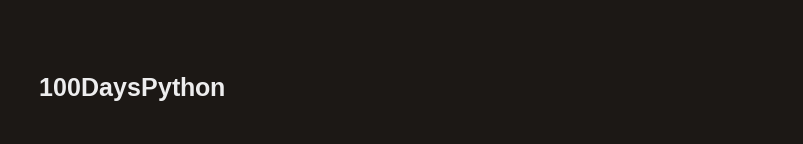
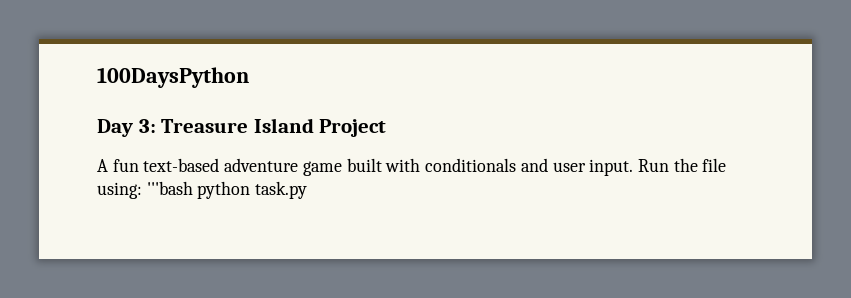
(225, 89) none -> [97,118,387,137] [97,158,727,176] [97,181,308,199] // Day 3: Treasure Island Project // A fun text-based adventure game built with conditionals and user input. Run the file using: '''bash python task.py

